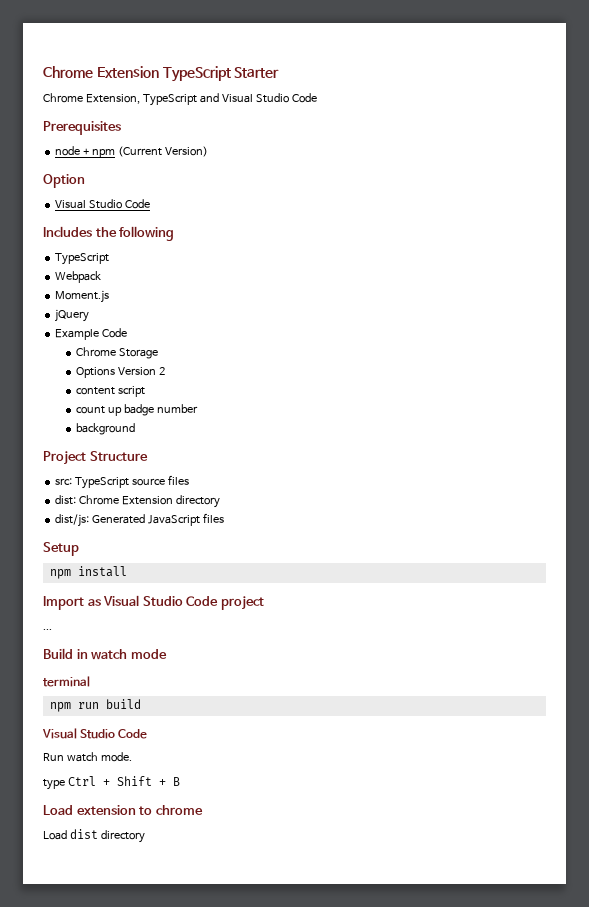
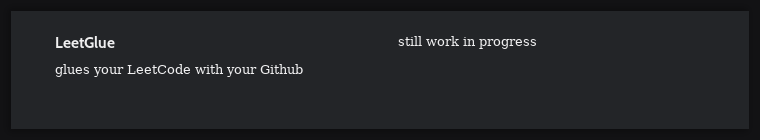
[43,66,280,82] [43,93,317,106] [43,121,121,135] [55,146,208,158] [43,174,85,188] [55,199,151,209] [43,226,175,241] [55,253,110,265] [55,271,102,283] [55,290,110,303] [55,309,90,322] [55,328,128,340] [75,347,158,359] [75,367,165,378] [75,386,145,397] [75,404,198,416] [75,423,135,435] [43,451,148,465] [55,475,189,489] [55,495,221,508] [55,513,225,527] [43,542,79,556] [49,566,127,579] [43,595,264,610] [43,629,52,630] [43,648,167,660] [43,676,90,687] [49,699,141,712] [42,728,148,739] [43,752,132,762] [43,776,180,790] [43,805,203,815] [43,829,145,843] Chrome Extension TypeScript Starter // Chrome Extension, TypeScript and Visual Studio Code // Prerequisites // node + npm (Current Version) // Option // Visual Studio Code // Includes the following // TypeScript // Webpack // Moment.js // jQuery // Example Code // Chrome Storage // Options Version 2 // content script // count up badge number // background // Project Structure // src: TypeScript source files // dist: Chrome Extension directory // dist/js: Generated JavaScript files // Setup // npm install // Import as Visual Studio Code project // ... // Build in watch mode // terminal // npm run build // Visual Studio Code // Run watch mode. // type Ctrl + Shift + B // Load extension to chrome // Load dist directory -> [55,36,115,48] [55,64,303,77] [398,36,537,49] LeetGlue // glues your LeetCode with your Github // still work in progress

